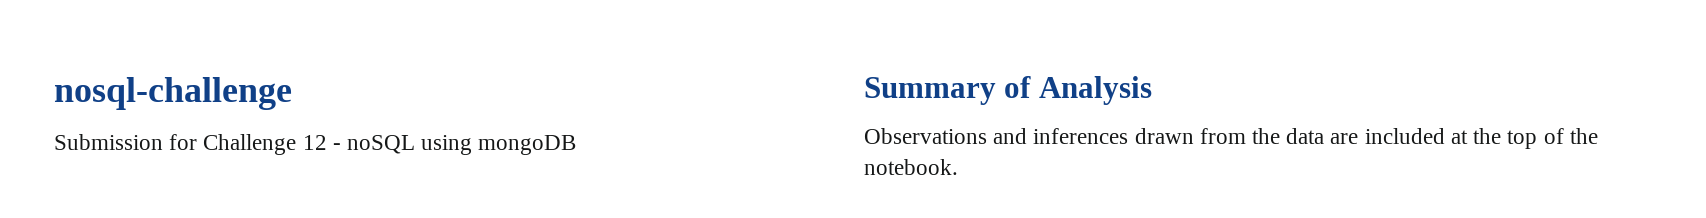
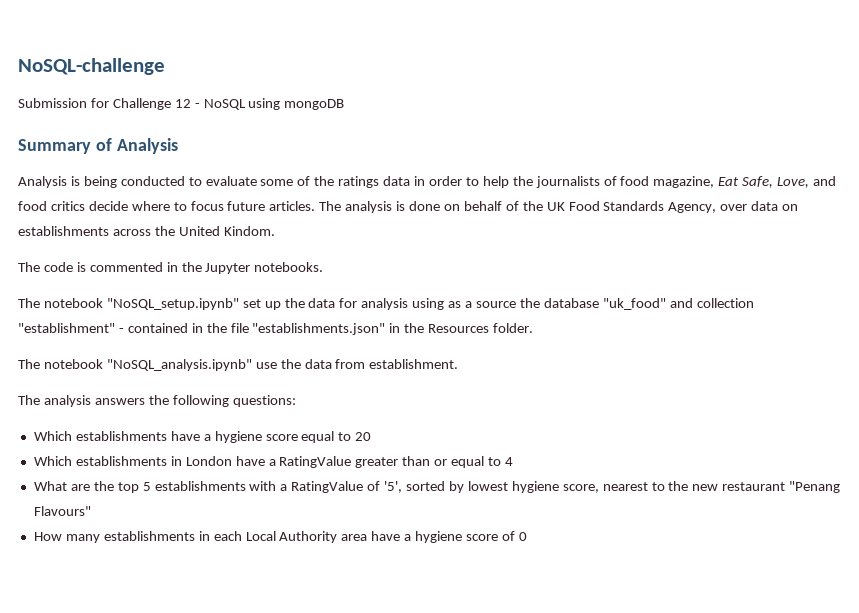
[54,77,292,110] nosql-challenge -> [18,58,165,75] NoSQL-challenge
[347,135,416,154] noSQL -> [203,99,246,110] NoSQL
[864,128,1598,149] [864,159,958,175] Observations and inferences drawn from the data are included at the top of the notebook. -> [18,176,837,188] [18,201,799,213] [18,226,275,236] [18,262,324,274] [18,298,754,310] [18,323,534,335] [18,359,459,371] [18,395,296,407] [33,431,372,443] [33,456,513,468] [33,481,841,493] [33,506,91,516] [33,531,527,543] Analysis is being conducted to evaluate some of the ratings data in order to help the journalists of food magazine, Eat Safe, Love, and food critics decide where to focus future articles. The analysis is done on behalf of the UK Food Standards Agency, over data on establishments across the United Kindom. // The code is commented in the Jupyter notebooks. // The notebook "NoSQL_setup.ipynb" set up the data for analysis using as a source the database "uk_food" and collection "establishment" - contained in the file "establishments.json" in the Resources folder. // The notebook "NoSQL_analysis.ipynb" use the data from establishment. // The analysis answers the following questions: // Which establishments have a hygiene score equal to 20 // Which establishments in London have a RatingValue greater than or equal to 4 // What are the top 5 establishments with a RatingValue of '5', sorted by lowest hygiene score, nearest to the new restaurant "Penang Flavours" // How many establishments in each Local Authority area have a hygiene score of 0

